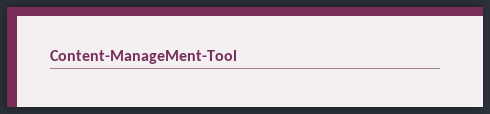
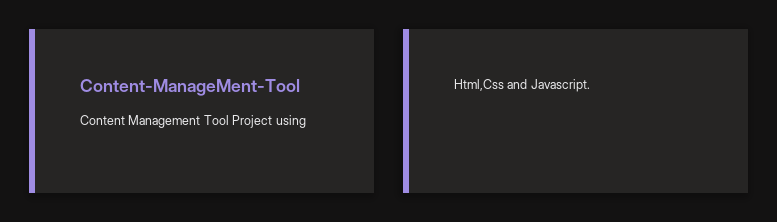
(237, 57) none -> [80,115,306,128] [454,79,590,92] // Content Management Tool Project using Html,Css and Javascript.

